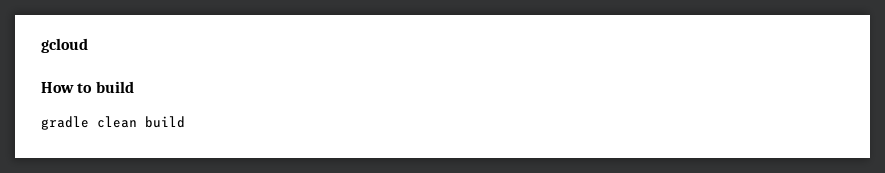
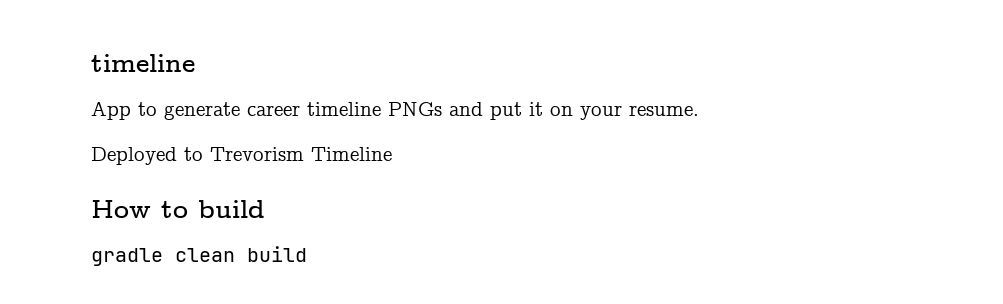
[41,38,88,53] gcloud -> [91,54,195,72] [91,101,699,120] [91,147,392,165] timeline // App to generate career timeline PNGs and put it on your resume. // Deployed to Trevorism Timeline

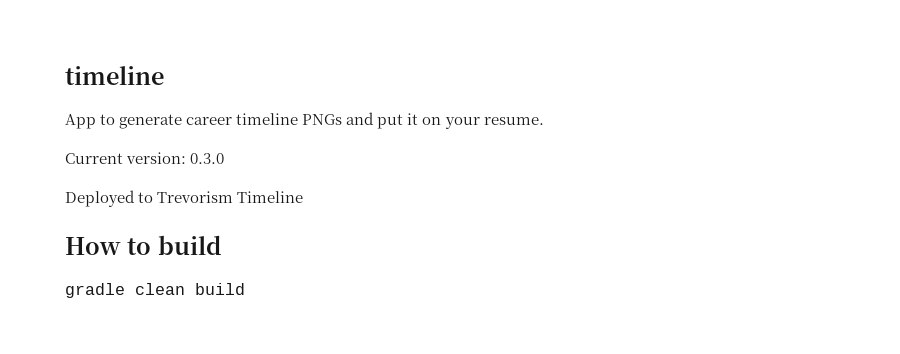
(699, 110) none -> [65,152,225,164] // Current version: 0.3.0

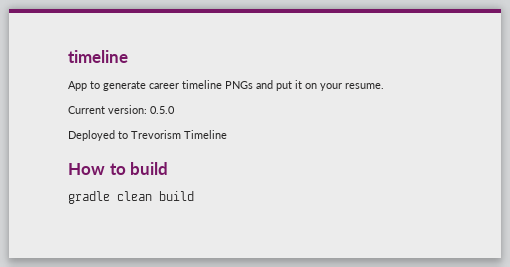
[190,153,225,164] 0.3.0 -> [150,106,175,114] 0.5.0

